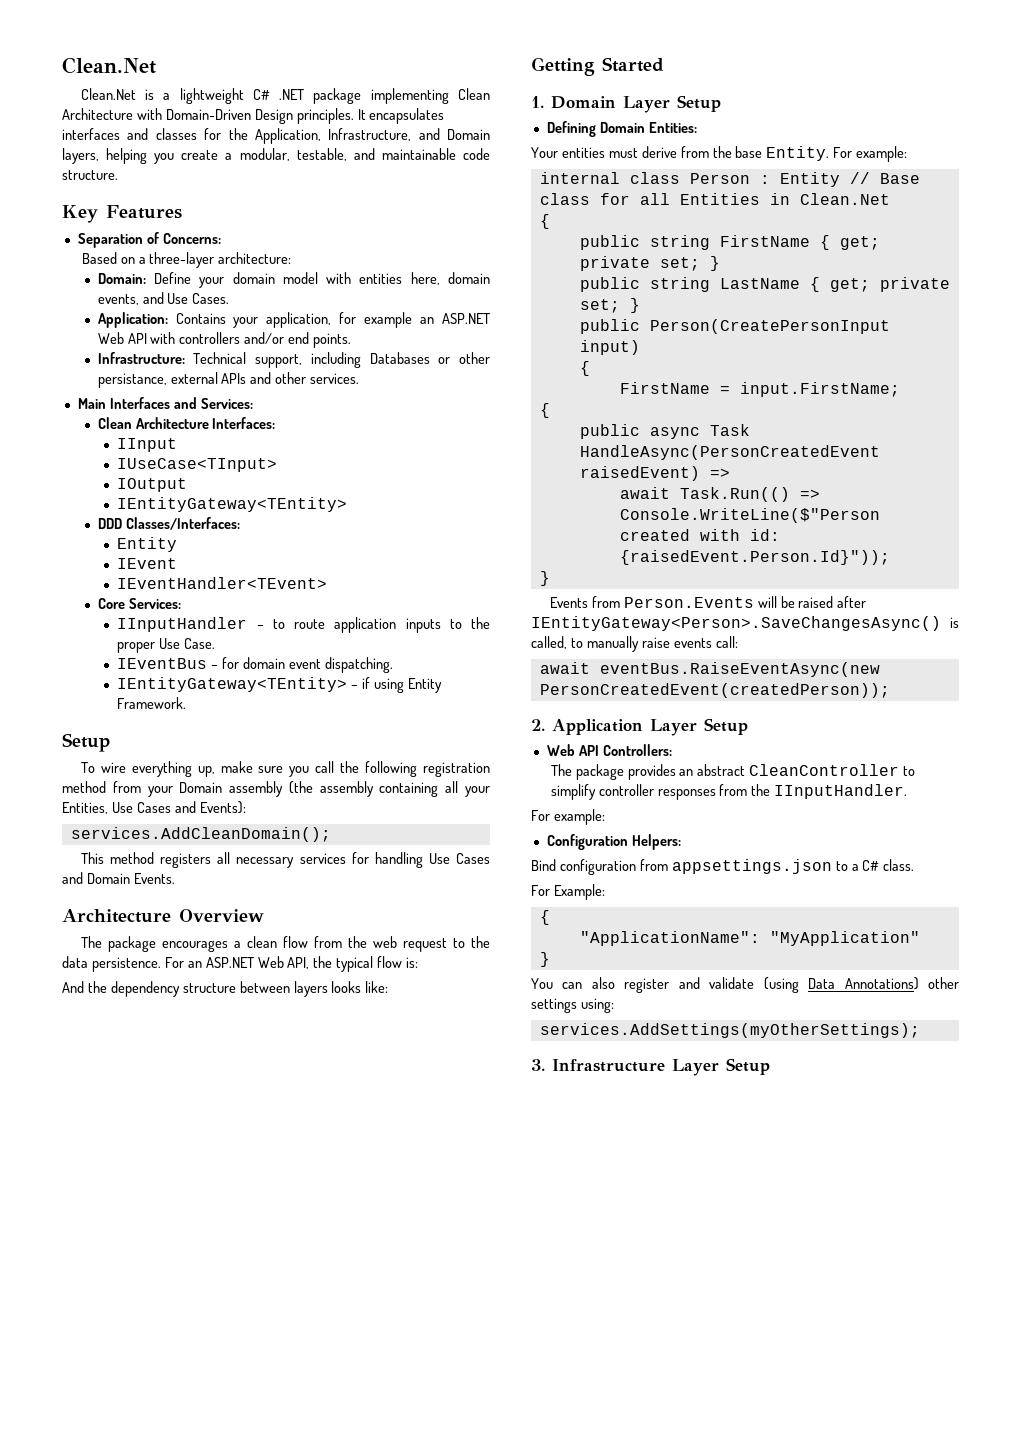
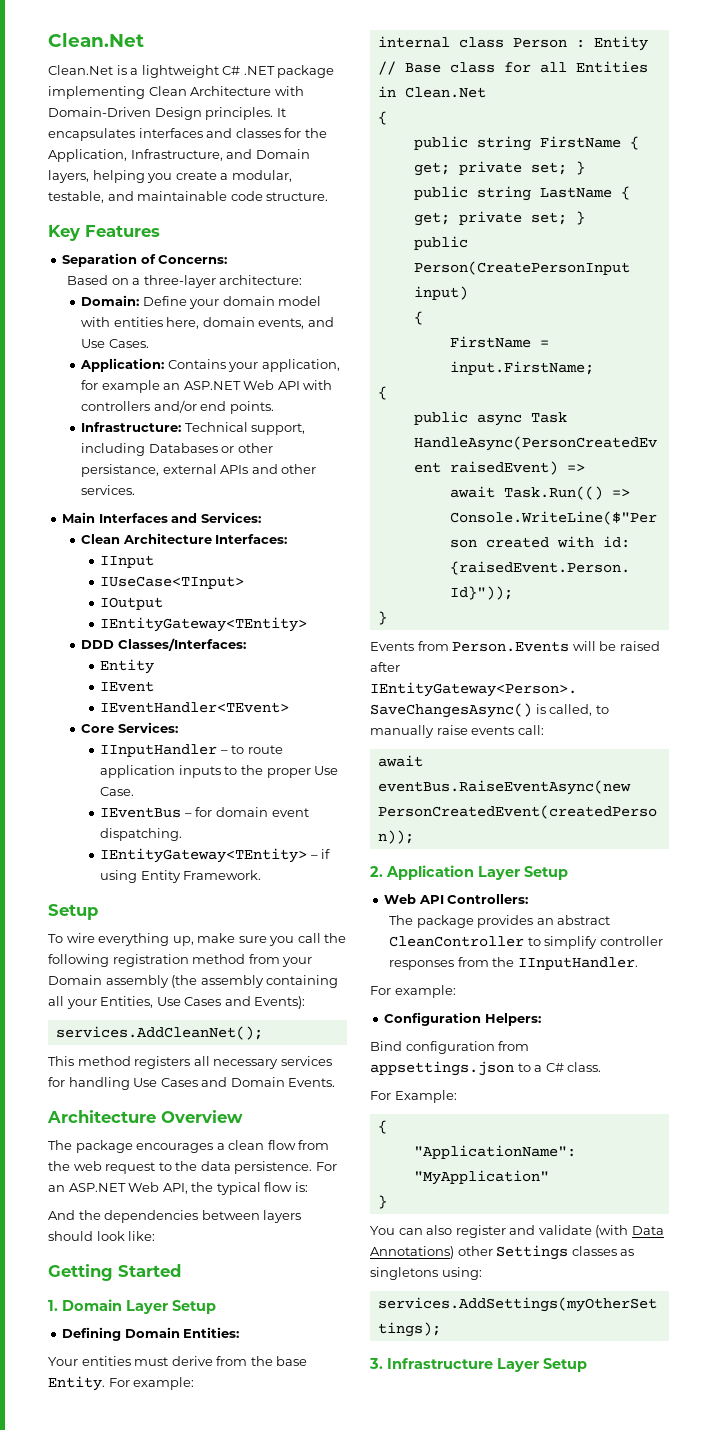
[70,827,331,842] services.AddCleanDomain(); -> [55,1026,263,1040] services.AddCleanNet();
[110,981,362,997] dependency structure between layers looks -> [104,1210,302,1223] [48,1231,125,1241] dependencies between layers should look
[763,977,799,993] (using -> [595,1225,629,1238] (with
[531,998,577,1013] settings -> [496,1245,635,1260] [370,1267,438,1280] Settings classes as singletons

